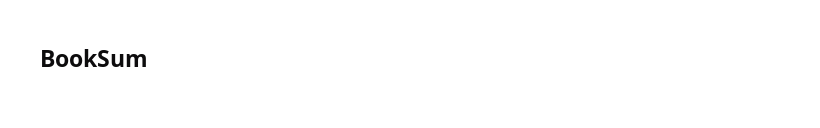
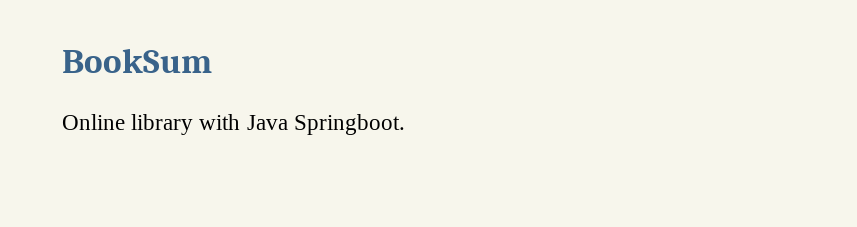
(148, 58) none -> [62,114,405,135] // Online library with Java Springboot.

